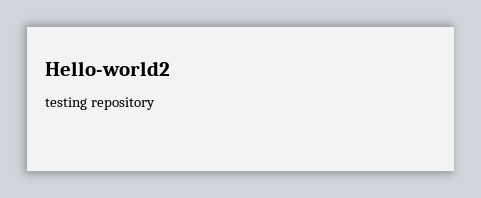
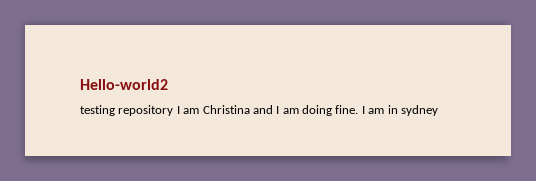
(155, 103) none -> [176,105,438,116] I am Christina and I am doing fine. I am in sydney

